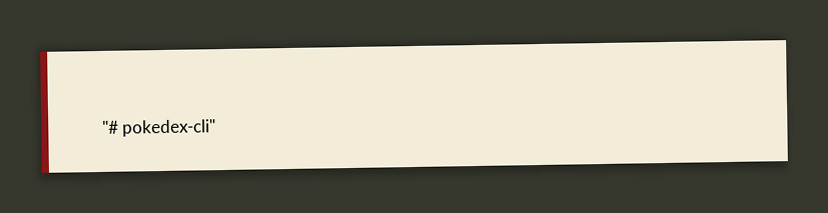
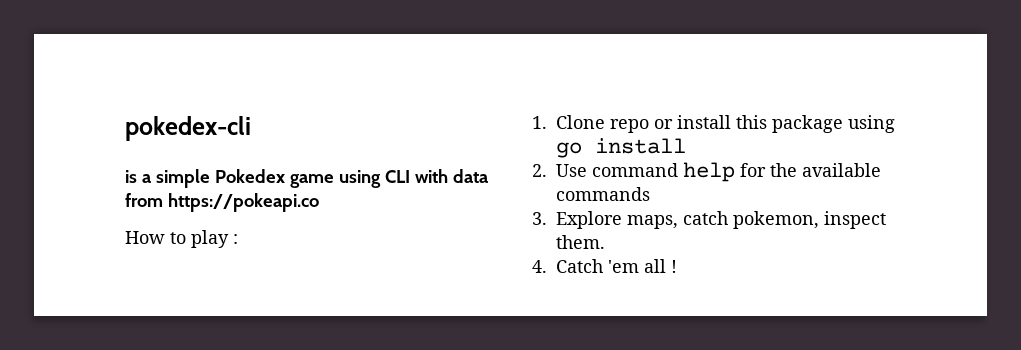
[102,119,217,137] "# pokedex-cli" -> [125,116,251,141] [125,169,488,188] [125,193,319,212] [125,230,238,248] [532,115,895,133] [556,138,686,158] [532,162,881,182] [556,187,650,201] [532,211,886,229] [556,235,605,249] [532,259,677,273] pokedex-cli // is a simple Pokedex game using CLI with data from https://pokeapi.co // How to play : // 1. Clone repo or install this package using go install // 2. Use command help for the available commands // 3. Explore maps, catch pokemon, inspect them. // 4. Catch 'em all !

